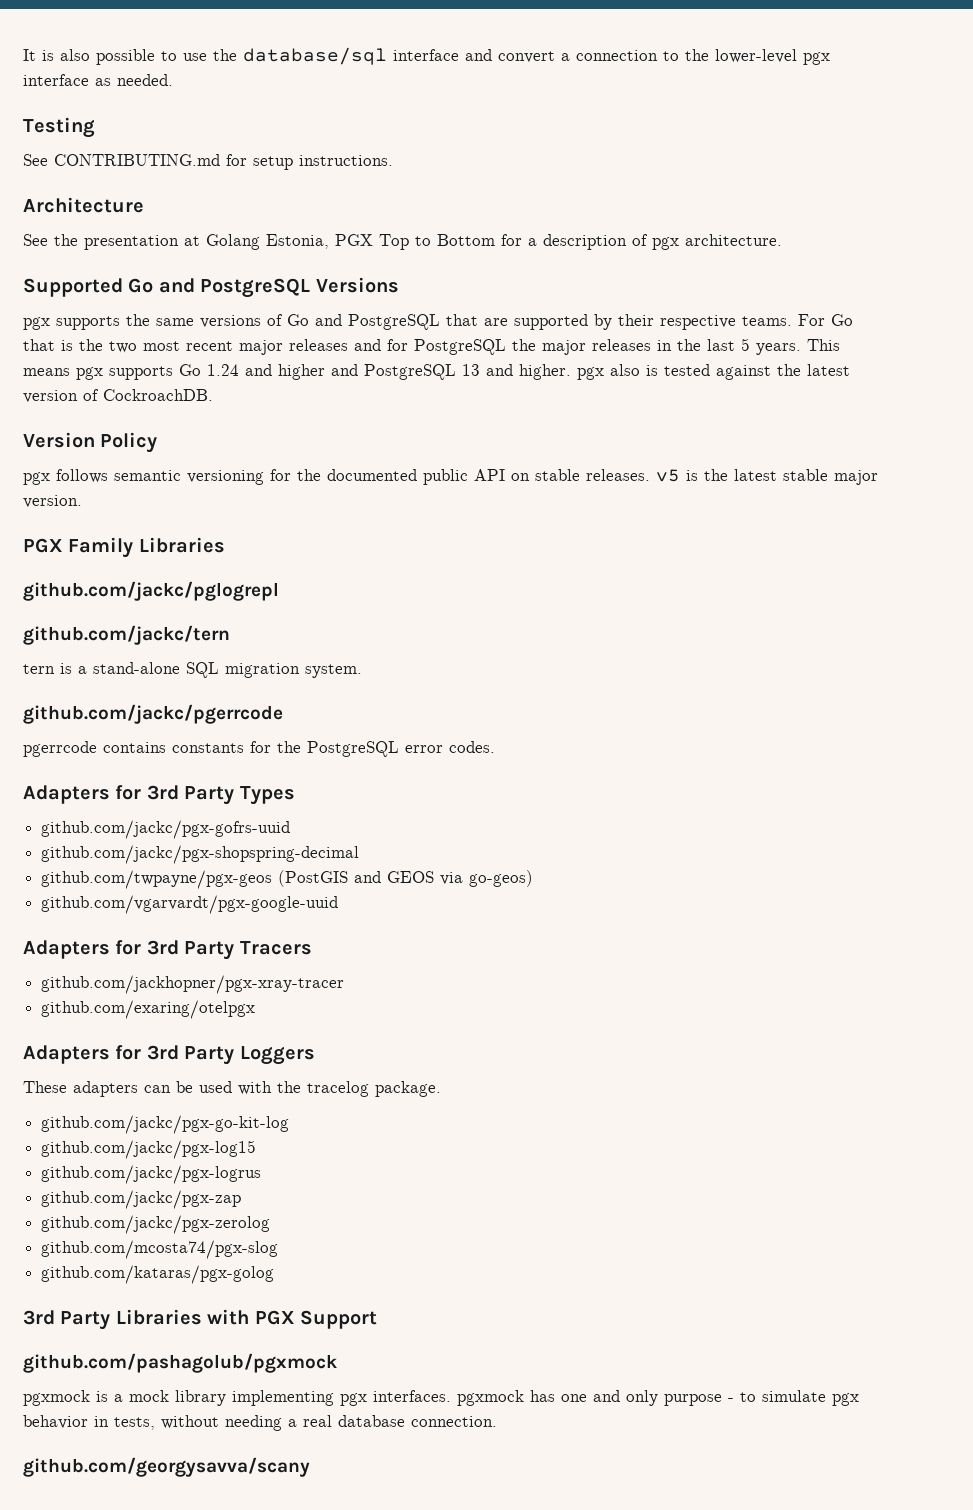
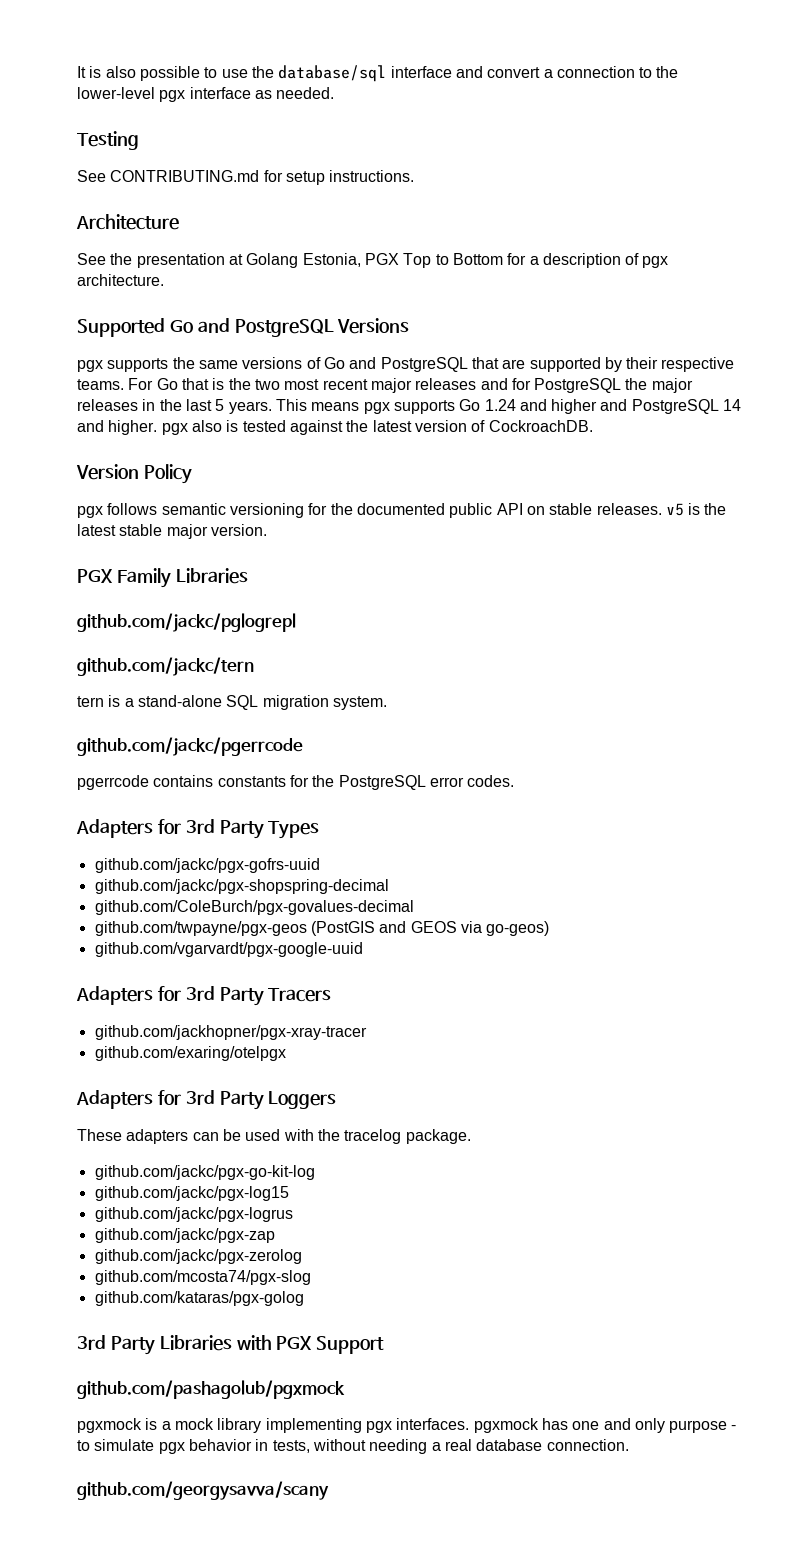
[462,364,480,376] 13 -> [723,399,742,411] 14
(360, 854) none -> [94,900,414,915] // github.com/ColeBurch/pgx-govalues-decimal

